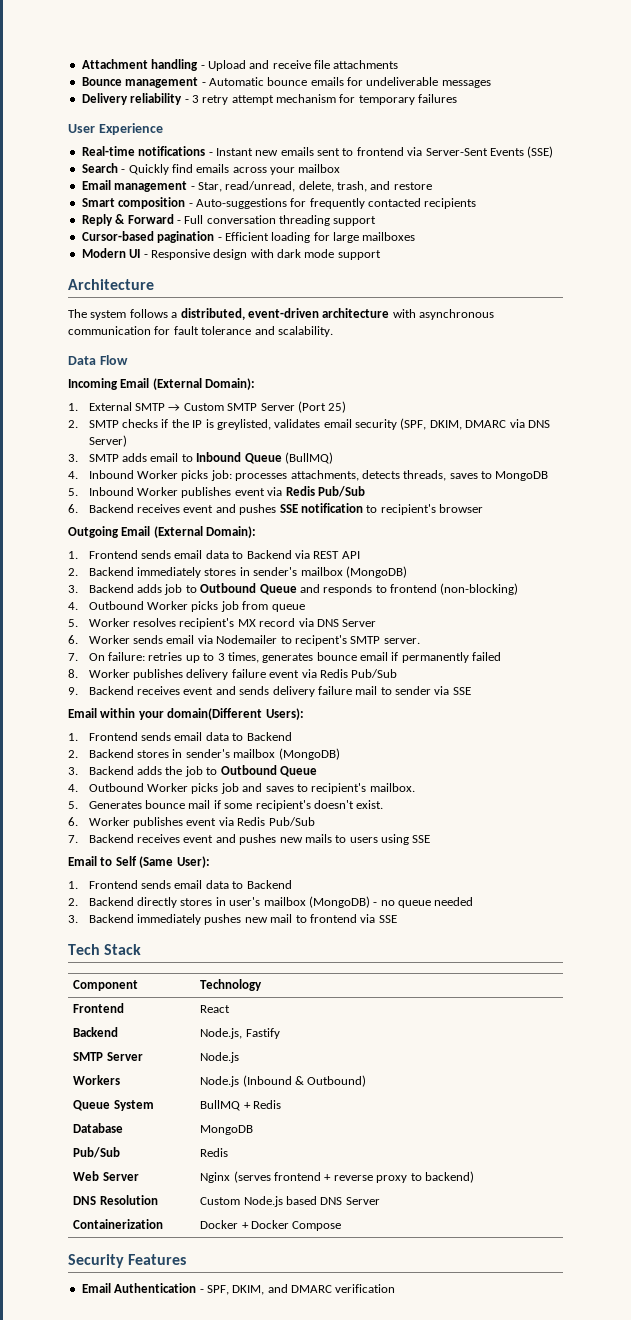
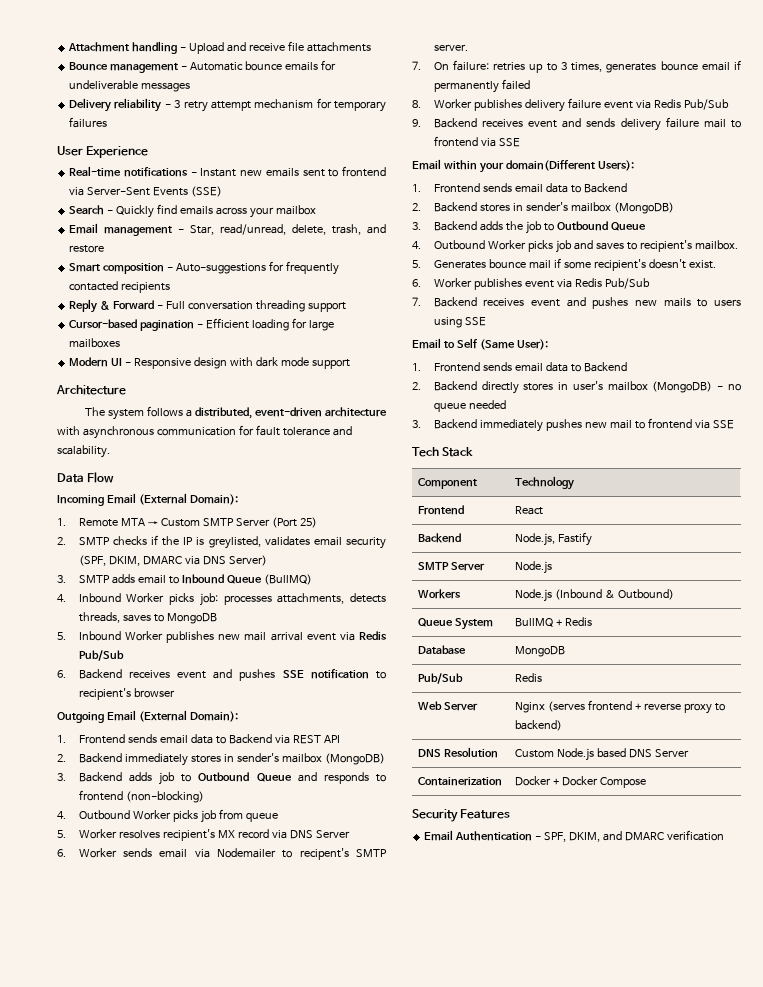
[88,402,166,411] External SMTP -> [78,518,145,527] Remote MTA
(232, 492) none -> [218,632,303,641] new mail arrival
[395,686,432,695] sender -> [433,136,478,147] frontend

